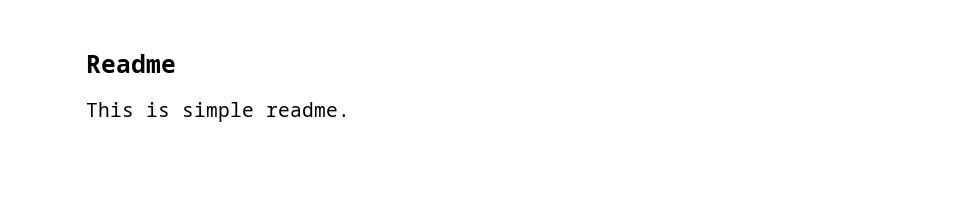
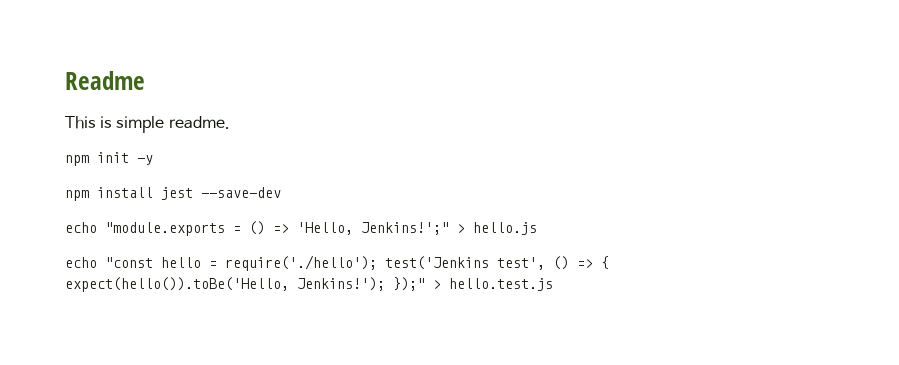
(350, 109) none -> [65,152,153,166] [65,187,281,201] [65,221,537,236] [65,255,609,271] [65,277,553,292] // npm init -y // npm install jest --save-dev // echo "module.exports = () => 'Hello, Jenkins!';" > hello.js // echo "const hello = require('./hello'); test('Jenkins test', () => { expect(hello()).toBe('Hello, Jenkins!'); });" > hello.test.js

